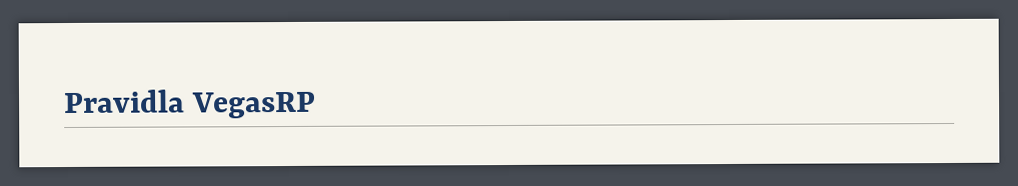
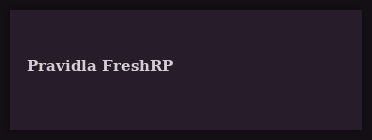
[191,91,317,119] VegasRP -> [102,60,173,71] FreshRP

